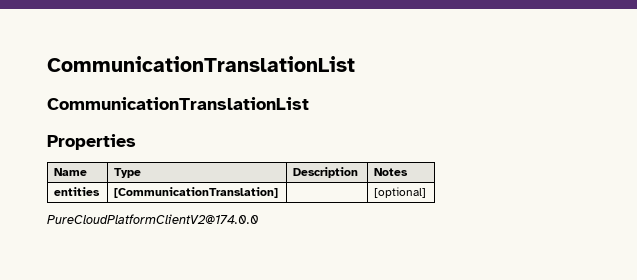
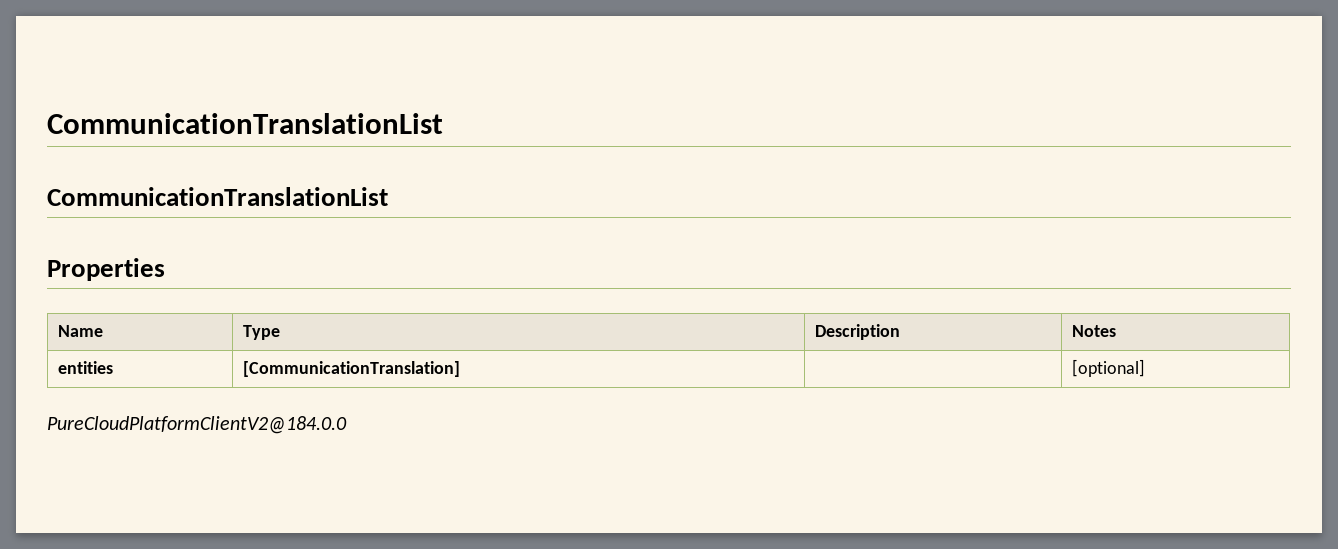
[47,214,259,224] PureCloudPlatformClientV2@174.0.0 -> [47,416,347,434] PureCloudPlatformClientV2@184.0.0

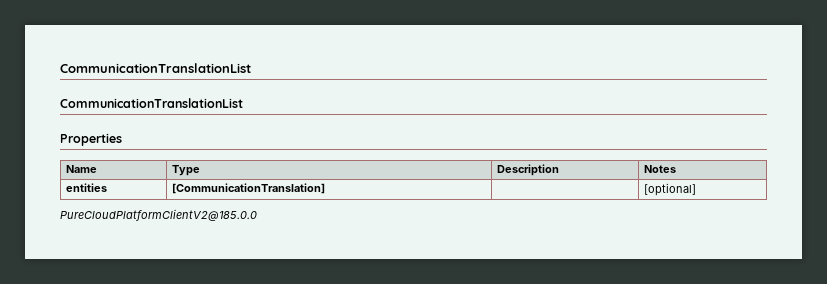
[47,416,347,434] PureCloudPlatformClientV2@184.0.0 -> [60,209,257,221] PureCloudPlatformClientV2@185.0.0

